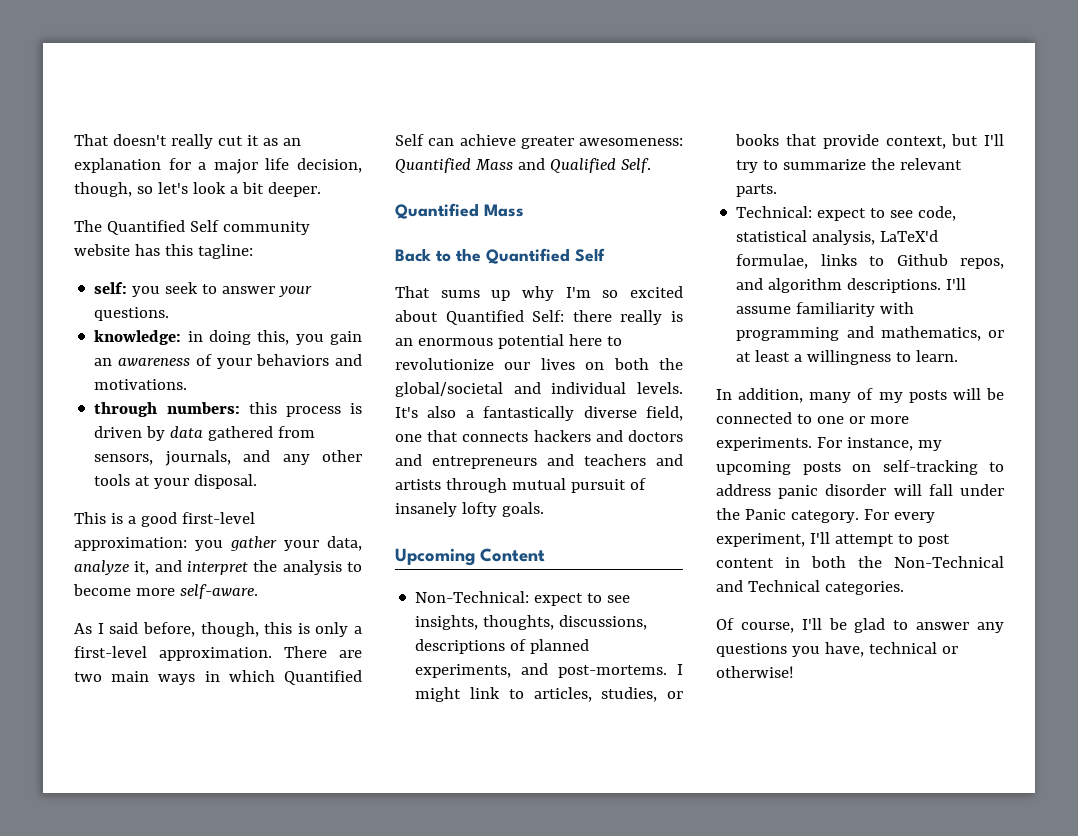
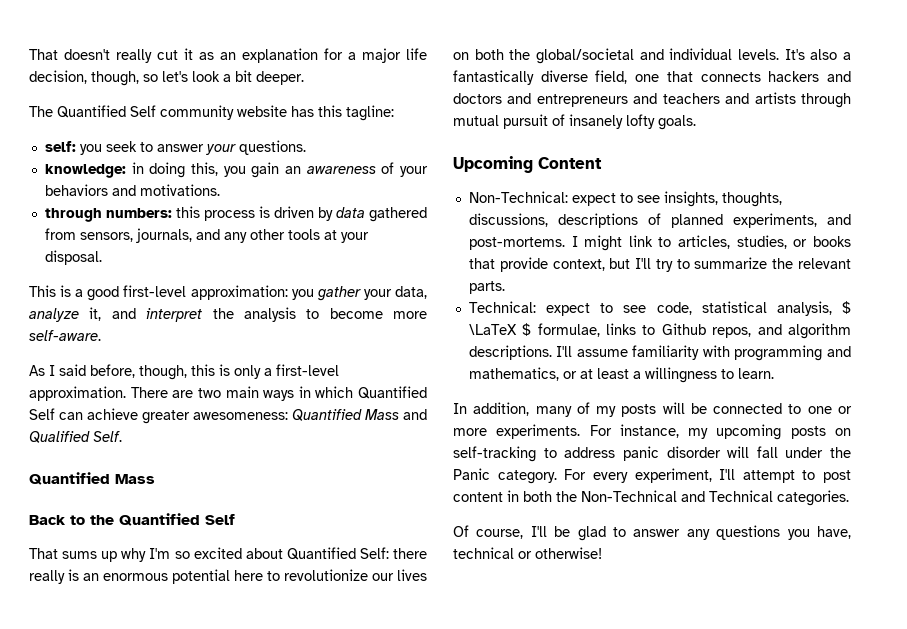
[880,230,939,242] LaTeX'd -> [842,301,851,314] [468,323,532,336] $ \LaTeX $

